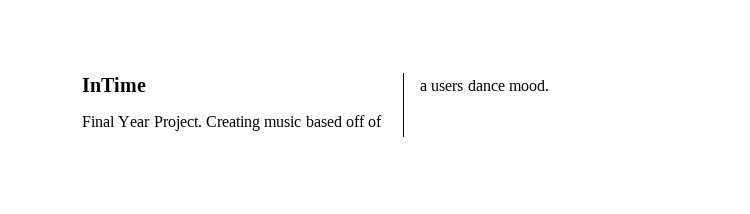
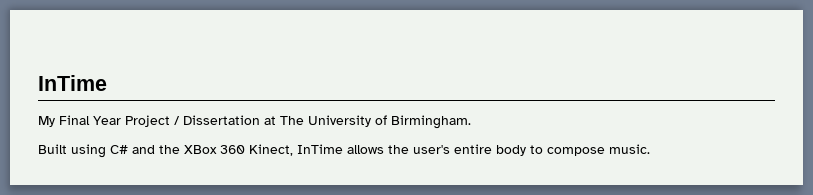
(146, 84) none -> [38,116,55,127] My
[153,115,383,131] [420,80,549,91] Project. Creating music based off of a users dance mood. -> [125,115,471,129] [38,144,650,158] Project / Dissertation at The University of Birmingham. // Built using C# and the XBox 360 Kinect, InTime allows the user's entire body to compose music.

